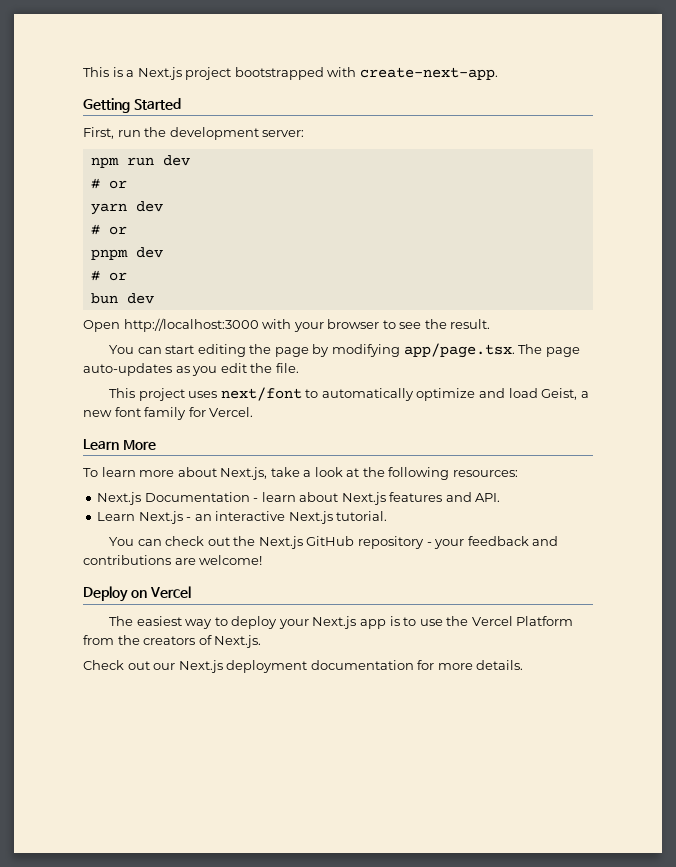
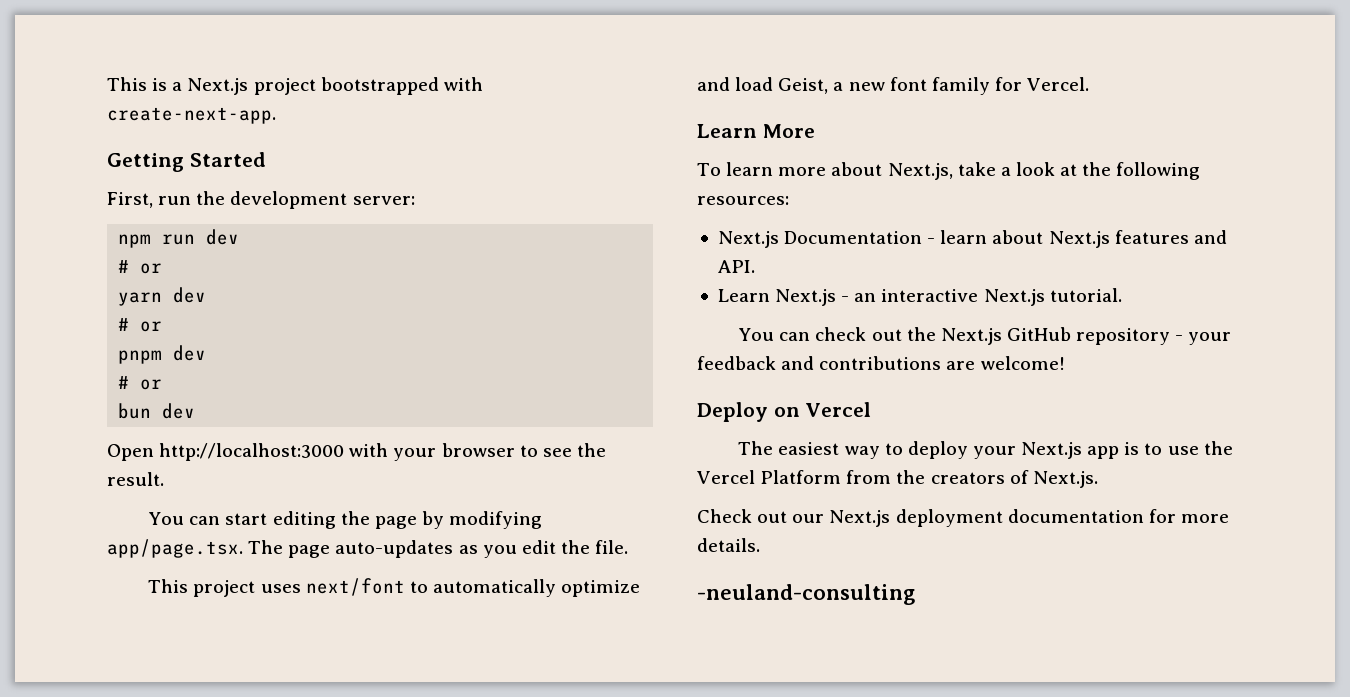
(524, 665) none -> [697,584,915,605] // -neuland-consulting

